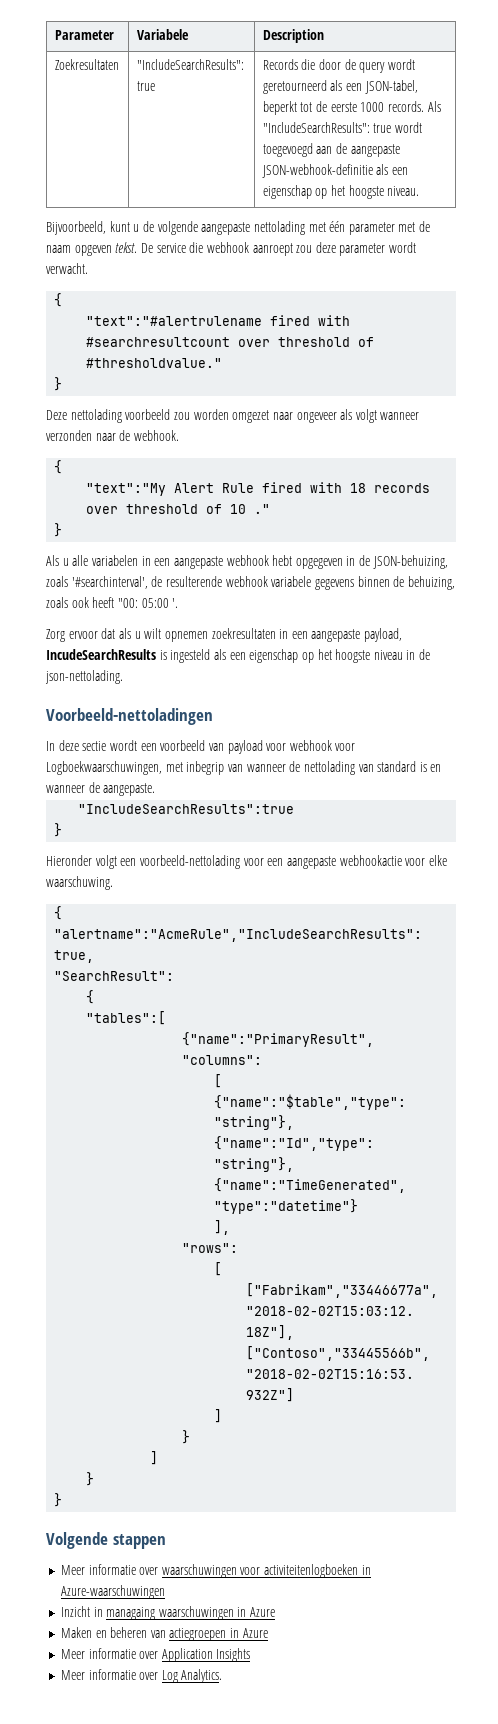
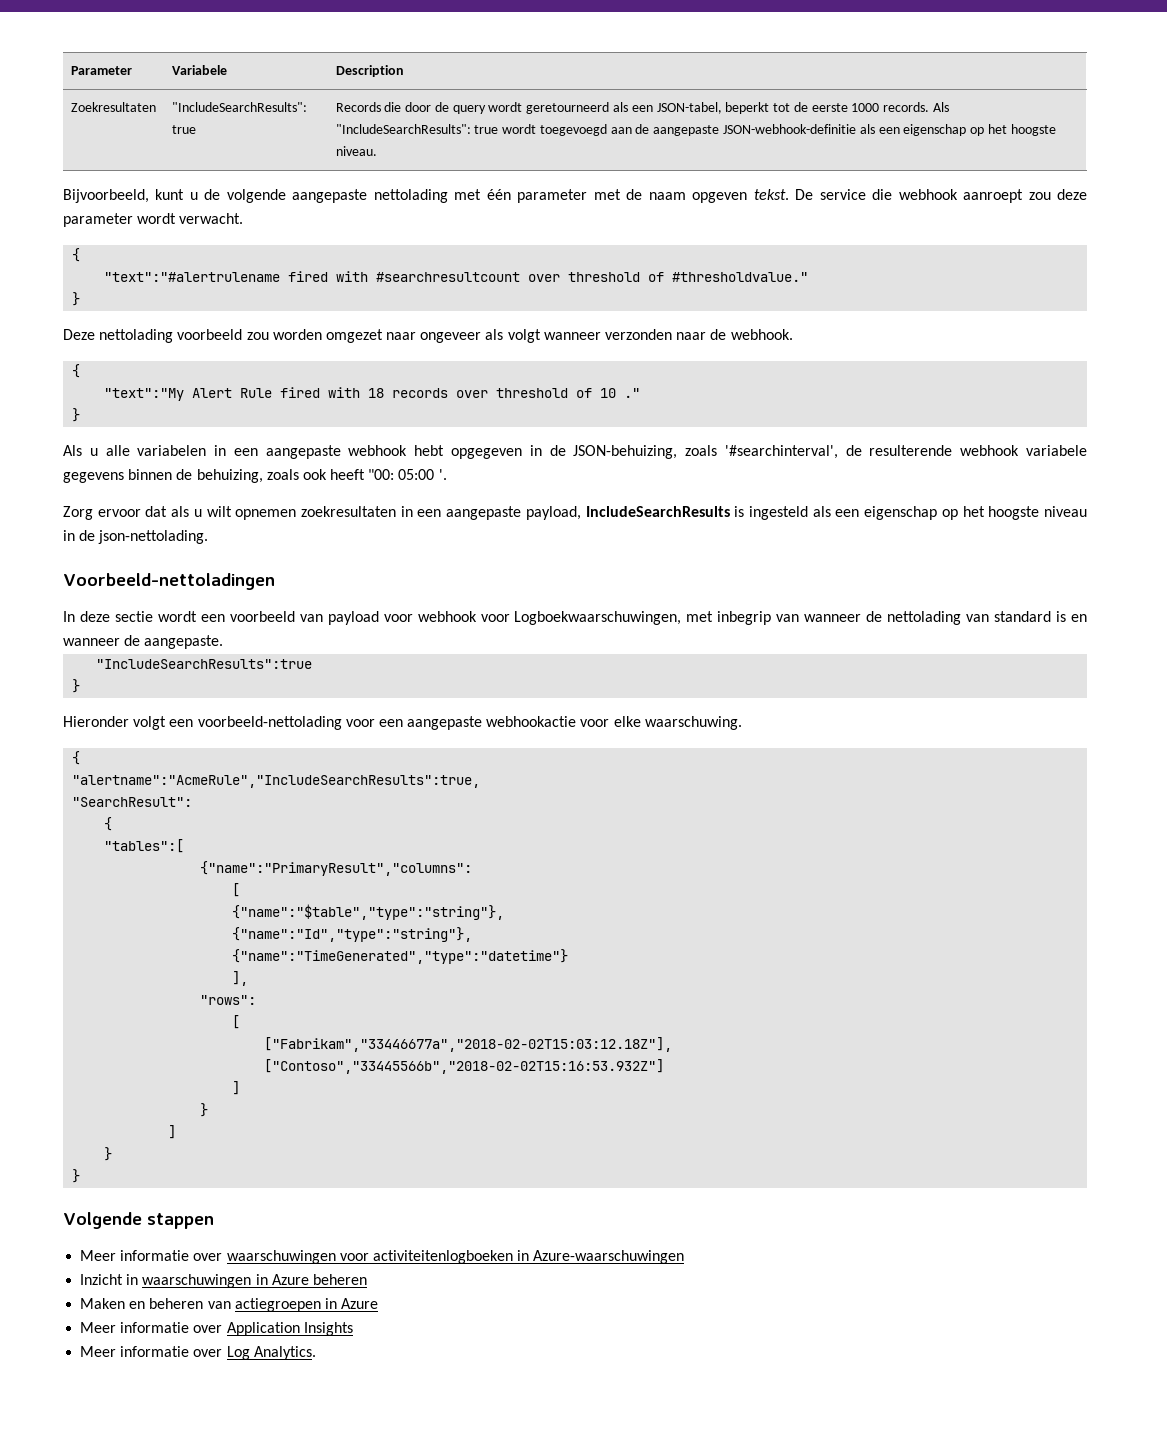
[46,649,156,660] IncudeSearchResults -> [585,506,730,517] IncludeSearchResults
[106,1607,156,1620] managaing -> (139, 1279) none
(276, 1612) none -> [312,1274,367,1285] beheren

